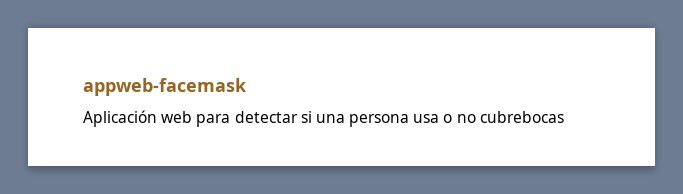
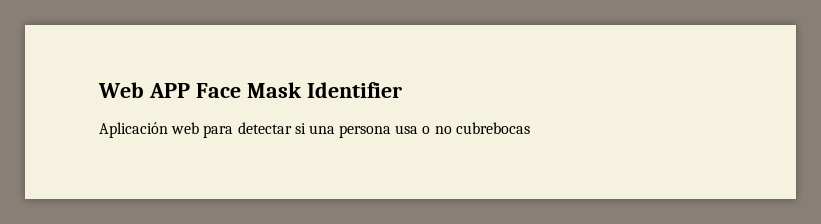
[83,78,247,96] appweb-facemask -> [98,82,402,98] Web APP Face Mask Identifier

